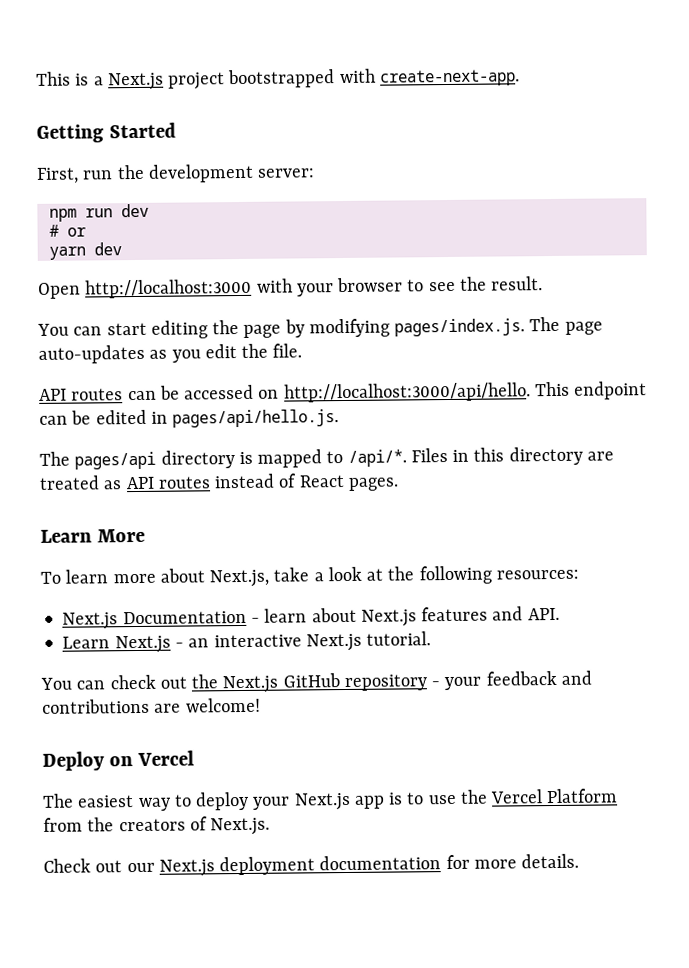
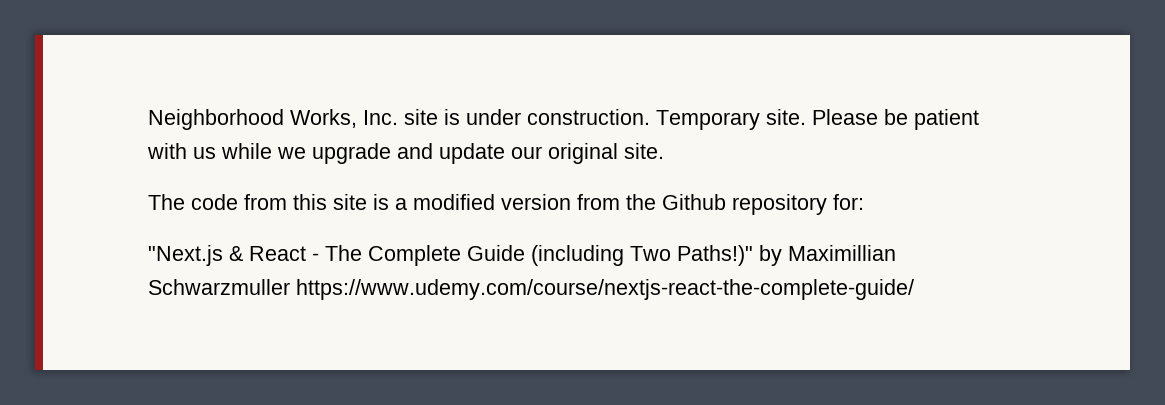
[36,68,520,91] [36,122,176,143] [36,163,316,184] [48,203,149,222] [48,224,86,237] [48,242,122,260] [38,276,544,299] [37,316,603,339] [38,343,303,364] [39,381,648,403] [39,409,340,428] [39,446,614,470] [39,473,399,491] [40,528,145,543] [40,565,579,588] [62,606,560,630] [62,631,432,654] [40,670,592,694] [42,697,261,714] [42,750,194,771] [42,788,619,811] [43,816,271,836] [43,853,580,877] This is a Next.js project bootstrapped with create-next-app. // Getting Started // First, run the development server: // npm run dev // # or // yarn dev // Open http://localhost:3000 with your browser to see the result. // You can start editing the page by modifying pages/index.js. The page auto-updates as you edit the file. // API routes can be accessed on http://localhost:3000/api/hello. This endpoint can be edited in pages/api/hello.js. // The pages/api directory is mapped to /api/*. Files in this directory are treated as API routes instead of React pages. // Learn More // To learn more about Next.js, take a look at the following resources: // Next.js Documentation - learn about Next.js features and API. // Learn Next.js - an interactive Next.js tutorial. // You can check out the Next.js GitHub repository - your feedback and contributions are welcome! // Deploy on Vercel // The easiest way to deploy your Next.js app is to use the Vercel Platform from the creators of Next.js. // Check out our Next.js deployment documentation for more details. -> [148,109,979,130] [147,143,664,164] [148,194,864,215] [148,245,896,266] [148,279,914,300] Neighborhood Works, Inc. site is under construction. Temporary site. Please be patient with us while we upgrade and update our original site. // The code from this site is a modified version from the Github repository for: // "Next.js & React - The Complete Guide (including Two Paths!)" by Maximillian Schwarzmuller https://www.udemy.com/course/nextjs-react-the-complete-guide/

